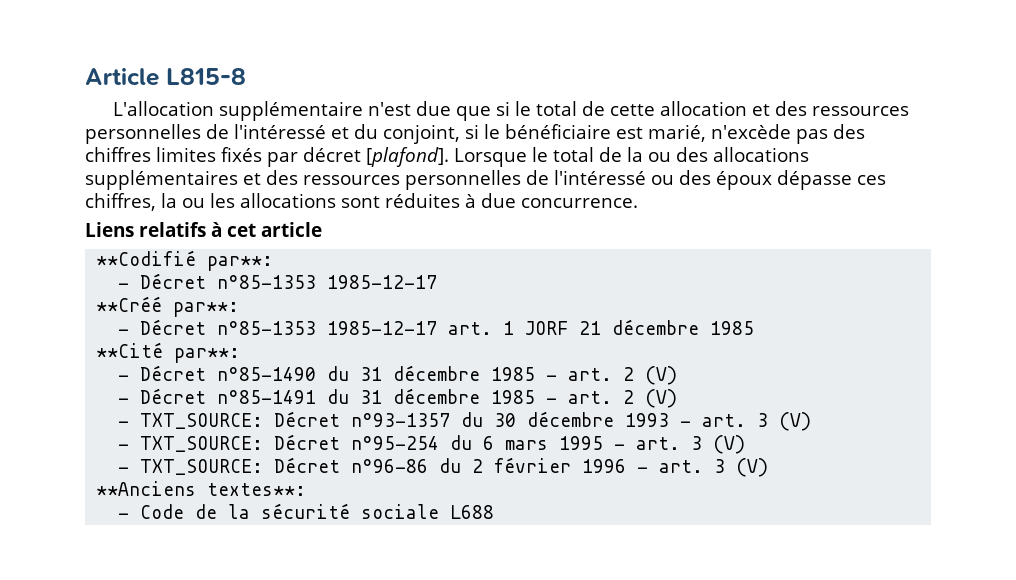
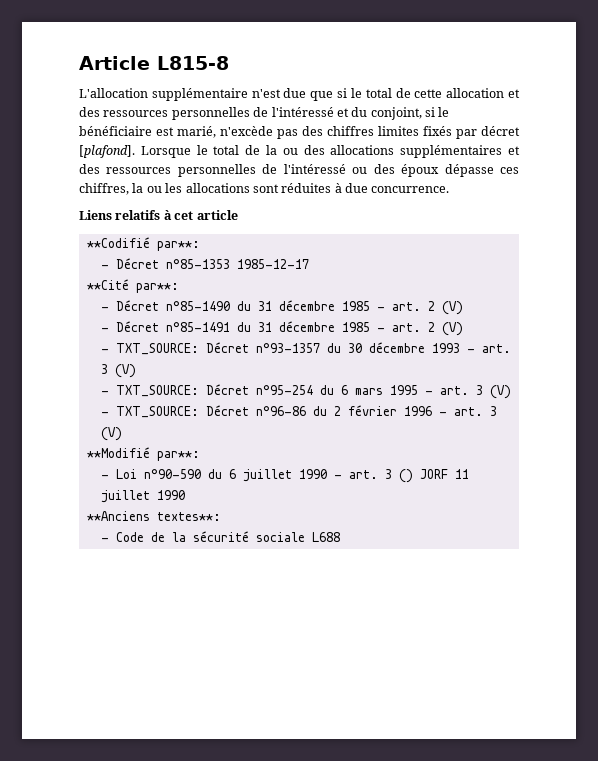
[96,296,240,317] [118,319,755,335] // **Créé par**: // - Décret n°85-1353 1985-12-17 art. 1 JORF 21 décembre 1985 -> (309, 264) none
(769, 467) none -> [86,447,200,461] [100,469,469,483] [100,490,185,503] // **Modifié par**: // - Loi n°90-590 du 6 juillet 1990 - art. 3 () JORF 11 juillet 1990

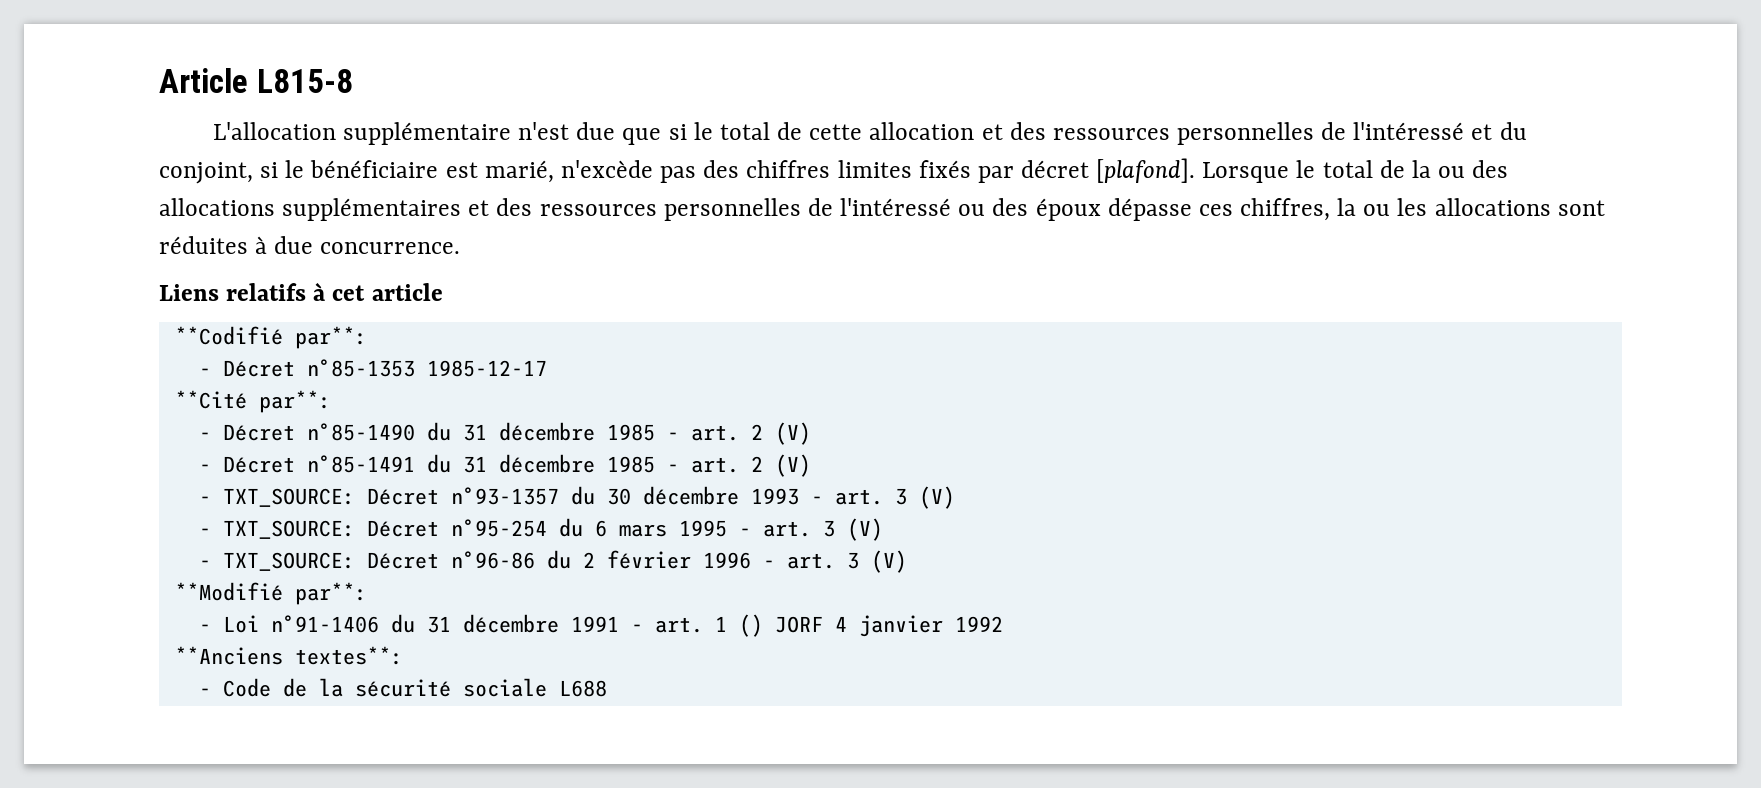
[143,469,392,482] n°90-590 du 6 juillet 1990 - art. 3 -> [270,614,727,633] n°91-1406 du 31 décembre 1991 - art. 1
[454,469,469,479] [100,490,185,503] 11 juillet 1990 -> [834,615,1003,637] 4 janvier 1992

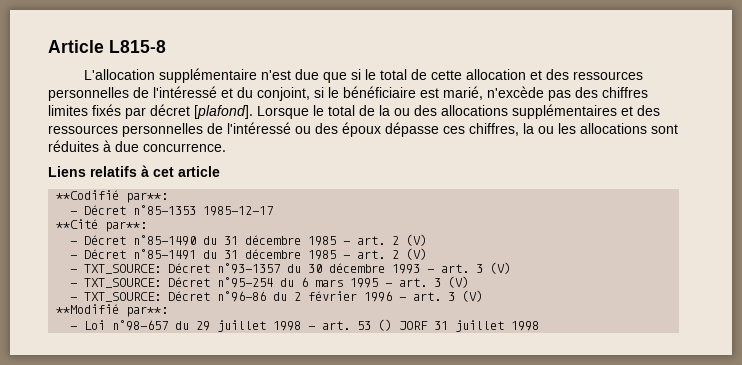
[270,614,727,633] n°91-1406 du 31 décembre 1991 - art. 1 -> [112,320,372,332] n°98-657 du 29 juillet 1998 - art. 53
[834,615,1003,637] [174,646,403,665] [198,678,607,697] 4 janvier 1992 // **Anciens textes**: // - Code de la sécurité sociale L688 -> [434,320,540,332] 31 juillet 1998

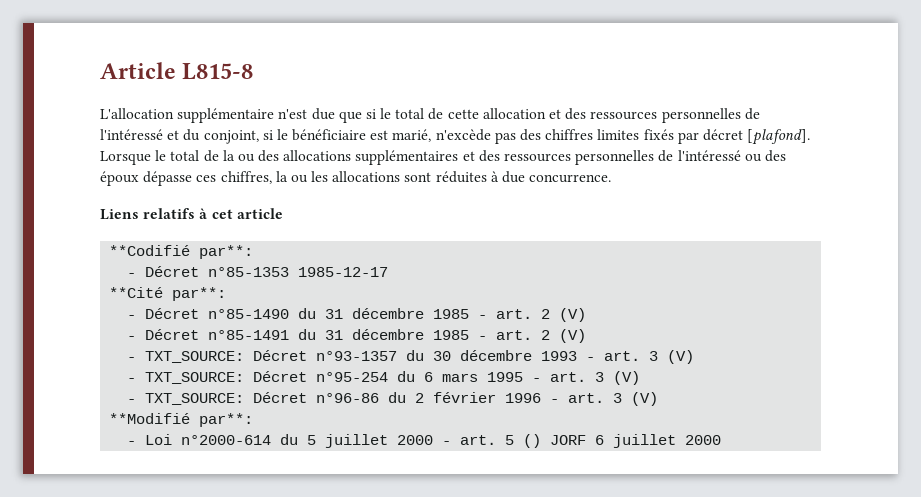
[112,320,372,332] n°98-657 du 29 juillet 1998 - art. 53 -> [181,434,515,448] n°2000-614 du 5 juillet 2000 - art. 5
[434,320,540,332] 31 juillet 1998 -> [595,434,722,448] 6 juillet 2000

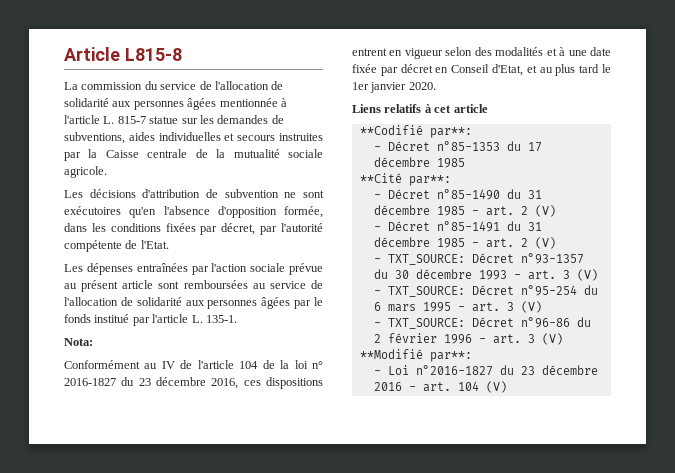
[100,108,760,123] [100,129,811,145] [100,150,786,165] [100,171,612,186] L'allocation supplémentaire n'est due que si le total de cette allocation et des ressources personnelles de l'intéressé et du conjoint, si le bénéficiaire est marié, n'excède pas des chiffres limites fixés par décret [plafond]. Lorsque le total de la ou des allocations supplémentaires et des ressources personnelles de l'intéressé ou des époux dépasse ces chiffres, la ou les allocations sont réduites à due concurrence. -> [64,81,284,90] [64,98,287,110] [64,115,284,124] [64,132,323,144] [64,149,323,161] [64,166,107,178] [64,189,324,198] [64,206,323,218] [64,223,323,235] [64,240,169,252] [64,263,323,275] [64,280,323,292] [64,297,323,309] [64,314,237,326] [64,338,93,346] [64,360,324,369] [64,377,323,389] [352,47,611,59] [352,64,611,76] [352,82,436,93] La commission du service de l'allocation de solidarité aux personnes âgées mentionnée à l'article L. 815-7 statue sur les demandes de subventions, aides individuelles et secours instruites par la Caisse centrale de la mutualité sociale agricole. // Les décisions d'attribution de subvention ne sont exécutoires qu'en l'absence d'opposition formée, dans les conditions fixées par décret, par l'autorité compétente de l'Etat. // Les dépenses entraînées par l'action sociale prévue au présent article sont remboursées au service de l'allocation de solidarité aux personnes âgées par le fonds institué par l'article L. 135-1. // Nota: // Conformément au IV de l'article 104 de la loi n° 2016-1827 du 23 décembre 2016, ces dispositions entrent en vigueur selon des modalités et à une date fixée par décret en Conseil d'Etat, et au plus tard le 1er janvier 2020.
[298,267,389,277] 1985-12-17 -> [506,141,542,152] [373,157,465,168] du 17 décembre 1985
[181,434,722,448] n°2000-614 du 5 juillet 2000 - art. 5 () JORF 6 juillet 2000 -> [415,365,598,376] [373,381,507,393] n°2016-1827 du 23 décembre 2016 - art. 104 (V)

